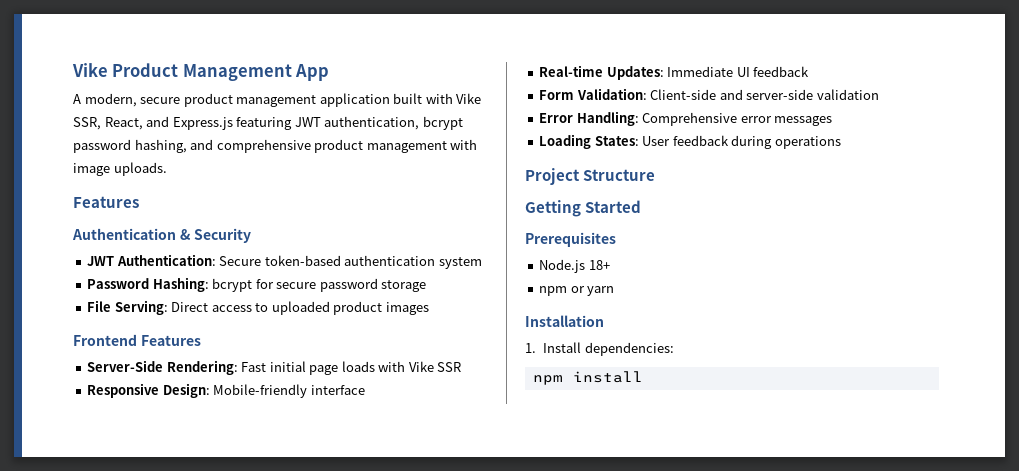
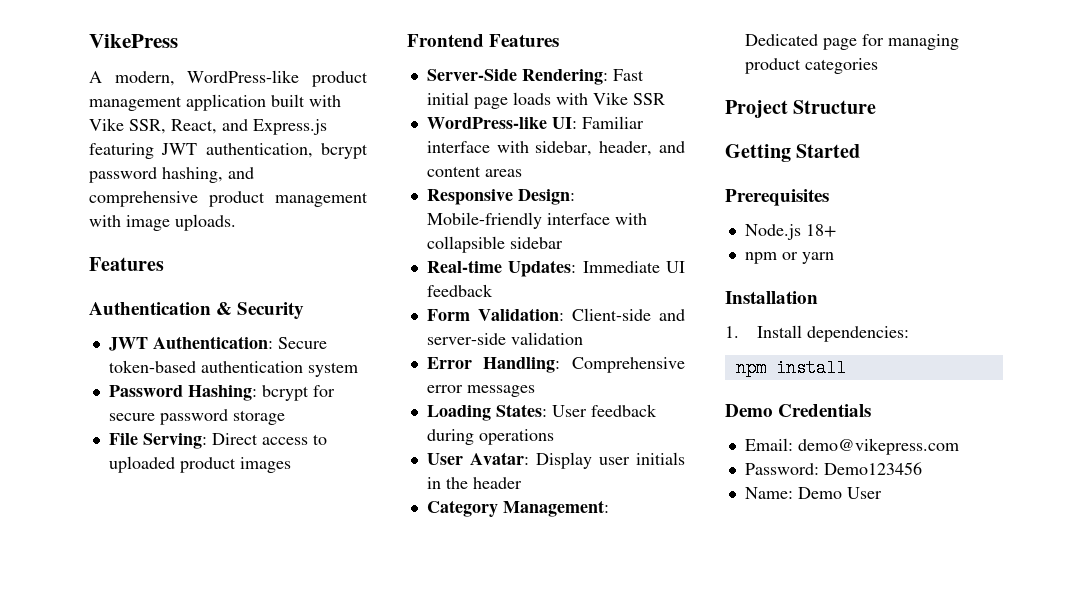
[72,63,330,81] Vike Product Management App -> [89,34,178,48] VikePress
[140,97,181,104] secure -> [187,70,300,83] WordPress-like
(462, 367) none -> [426,116,644,129] [426,141,685,156] [426,166,522,177] // WordPress-like UI: Familiar interface with sidebar, header, and content areas
(365, 390) none -> [614,213,647,225] [426,236,563,253] with collapsible sidebar
(841, 142) none -> [426,452,685,469] [426,477,522,489] [426,500,609,517] [744,34,959,50] [744,58,878,74] // User Avatar: Display user initials in the header // Category Management: Dedicated page for managing product categories
(643, 377) none -> [725,404,872,417] [744,438,959,455] [744,462,922,475] [744,487,882,499] // Demo Credentials // Email: demo@vikepress.com // Password: Demo123456 // Name: Demo User

